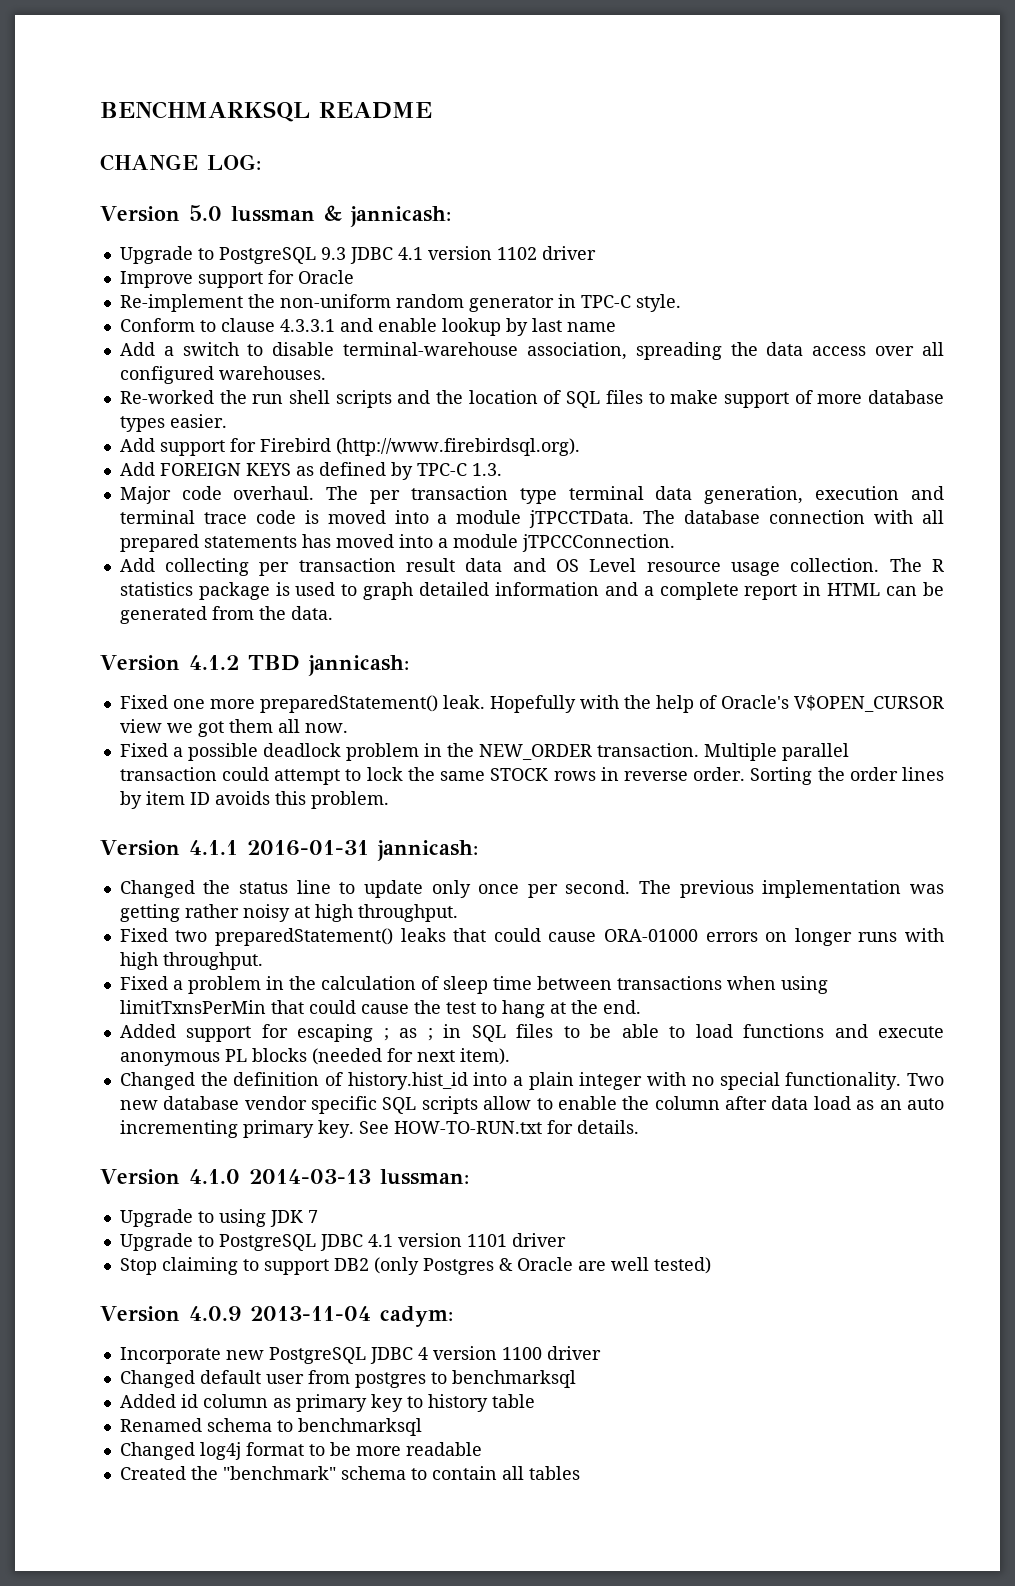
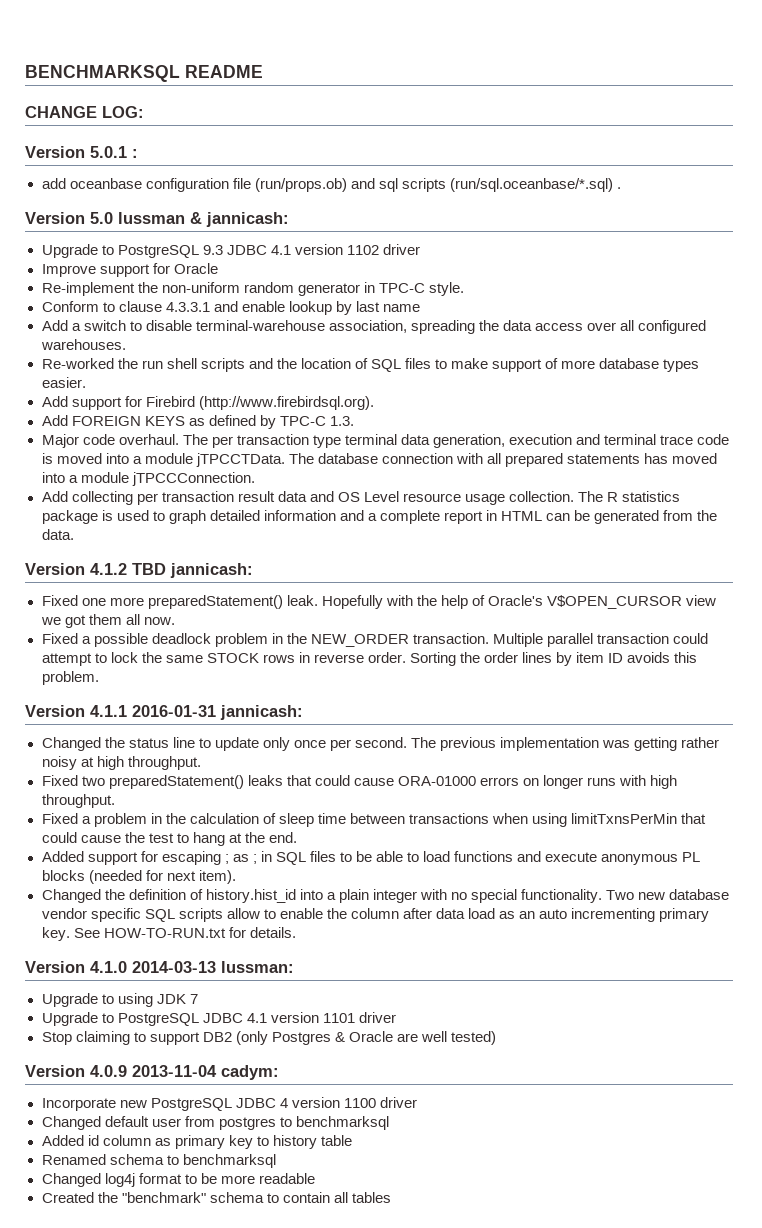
(261, 162) none -> [25,146,138,158] [41,178,621,192] // Version 5.0.1 : // add oceanbase configuration file (run/props.ob) and sql scripts (run/sql.oceanbase/*.sql) .

